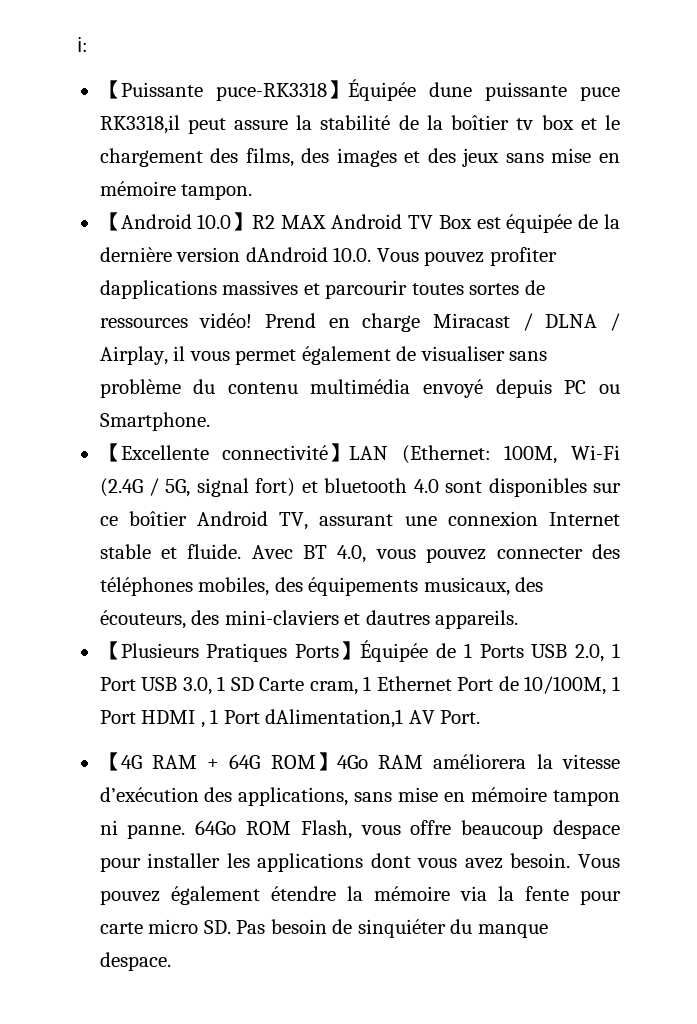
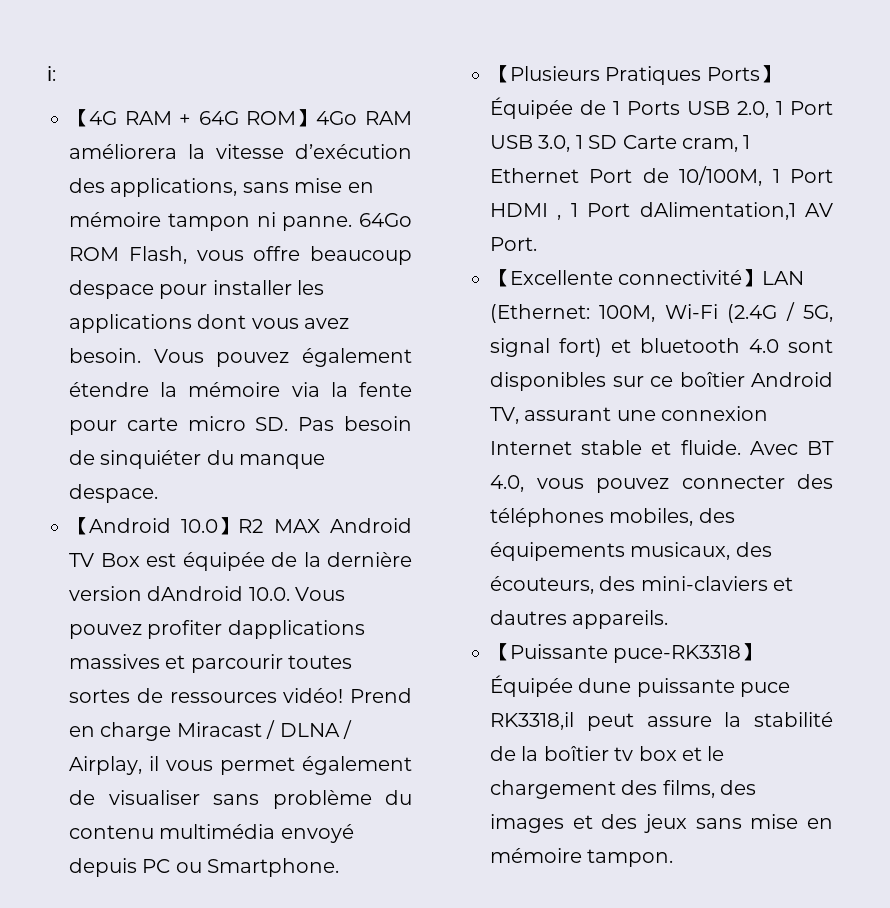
[99,79,620,101] [99,115,621,134] [99,148,621,167] [99,181,253,200] [99,212,620,233] [99,247,557,266] [99,280,545,299] [99,313,621,332] [99,346,548,365] [99,379,621,398] [99,412,210,431] [99,443,620,464] [99,478,622,497] [99,511,620,530] [99,544,620,563] [99,577,544,596] [99,610,519,629] [99,640,621,662] [99,676,621,695] [99,709,481,728] // 【Puissante puce-RK3318】Équipée dune puissante puce RK3318,il peut assure la stabilité de la boîtier tv box et le chargement des films, des images et des jeux sans mise en mémoire tampon. // 【Android 10.0】R2 MAX Android TV Box est équipée de la dernière version dAndroid 10.0. Vous pouvez profiter dapplications massives et parcourir toutes sortes de ressources vidéo! Prend en charge Miracast / DLNA / Airplay, il vous permet également de visualiser sans problème du contenu multimédia envoyé depuis PC ou Smartphone. // 【Excellente connectivité】LAN (Ethernet: 100M, Wi-Fi (2.4G / 5G, signal fort) et bluetooth 4.0 sont disponibles sur ce boîtier Android TV, assurant une connexion Internet stable et fluide. Avec BT 4.0, vous pouvez connecter des téléphones mobiles, des équipements musicaux, des écouteurs, des mini-claviers et dautres appareils. // 【Plusieurs Pratiques Ports】Équipée de 1 Ports USB 2.0, 1 Port USB 3.0, 1 SD Carte cram, 1 Ethernet Port de 10/100M, 1 Port HDMI , 1 Port dAlimentation,1 AV Port. -> (56, 73) none
(171, 961) none -> [69,517,412,535] [69,552,412,571] [69,586,346,601] [69,620,365,639] [69,654,353,673] [69,688,412,703] [69,720,352,741] [69,756,412,775] [69,790,412,809] [69,824,354,843] [69,858,340,877] [490,65,780,85] [490,97,833,119] [490,135,751,152] [490,166,833,186] [490,202,833,220] [490,237,537,251] [490,269,805,287] [490,302,833,323] [490,338,833,357] [490,372,833,391] [490,406,769,424] [490,440,834,455] [490,474,833,493] [490,508,735,527] [490,542,772,561] [490,576,794,594] [490,610,669,629] [490,643,762,663] [490,675,791,697] [490,712,833,731] [490,746,725,761] [490,780,757,799] [490,814,833,833] [490,848,674,867] // 【Android 10.0】R2 MAX Android TV Box est équipée de la dernière version dAndroid 10.0. Vous pouvez profiter dapplications massives et parcourir toutes sortes de ressources vidéo! Prend en charge Miracast / DLNA / Airplay, il vous permet également de visualiser sans problème du contenu multimédia envoyé depuis PC ou Smartphone. // 【Plusieurs Pratiques Ports】Équipée de 1 Ports USB 2.0, 1 Port USB 3.0, 1 SD Carte cram, 1 Ethernet Port de 10/100M, 1 Port HDMI , 1 Port dAlimentation,1 AV Port. // 【Excellente connectivité】LAN (Ethernet: 100M, Wi-Fi (2.4G / 5G, signal fort) et bluetooth 4.0 sont disponibles sur ce boîtier Android TV, assurant une connexion Internet stable et fluide. Avec BT 4.0, vous pouvez connecter des téléphones mobiles, des équipements musicaux, des écouteurs, des mini-claviers et dautres appareils. // 【Puissante puce-RK3318】Équipée dune puissante puce RK3318,il peut assure la stabilité de la boîtier tv box et le chargement des films, des images et des jeux sans mise en mémoire tampon.

